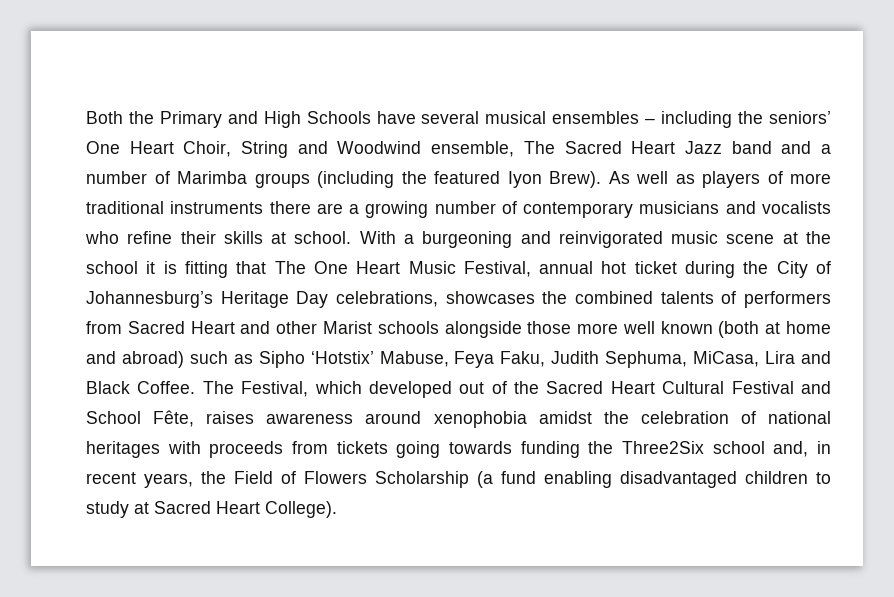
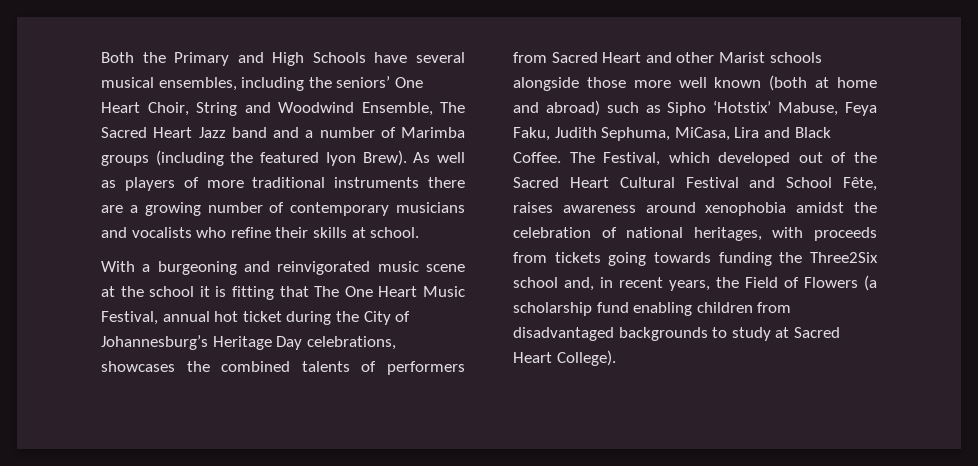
[552,111,656,124] ensembles – -> [158,77,237,91] ensembles,
[431,141,515,157] ensemble, -> [361,102,433,116] Ensemble,
(352, 237) none -> (420, 232) //
[86,441,160,458] heritages -> [693,227,762,241] heritages,
[375,471,808,488] Scholarship (a fund enabling disadvantaged children -> [864,275,877,291] [513,302,792,316] [513,327,708,341] (a scholarship fund enabling children from disadvantaged backgrounds

